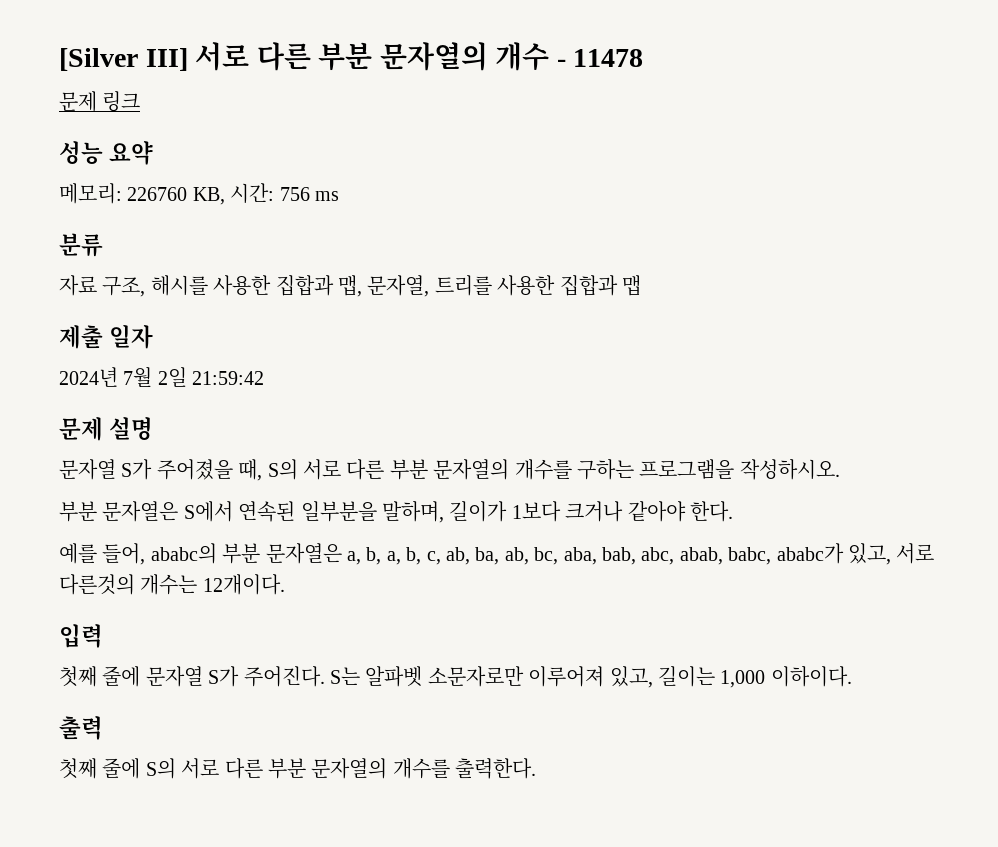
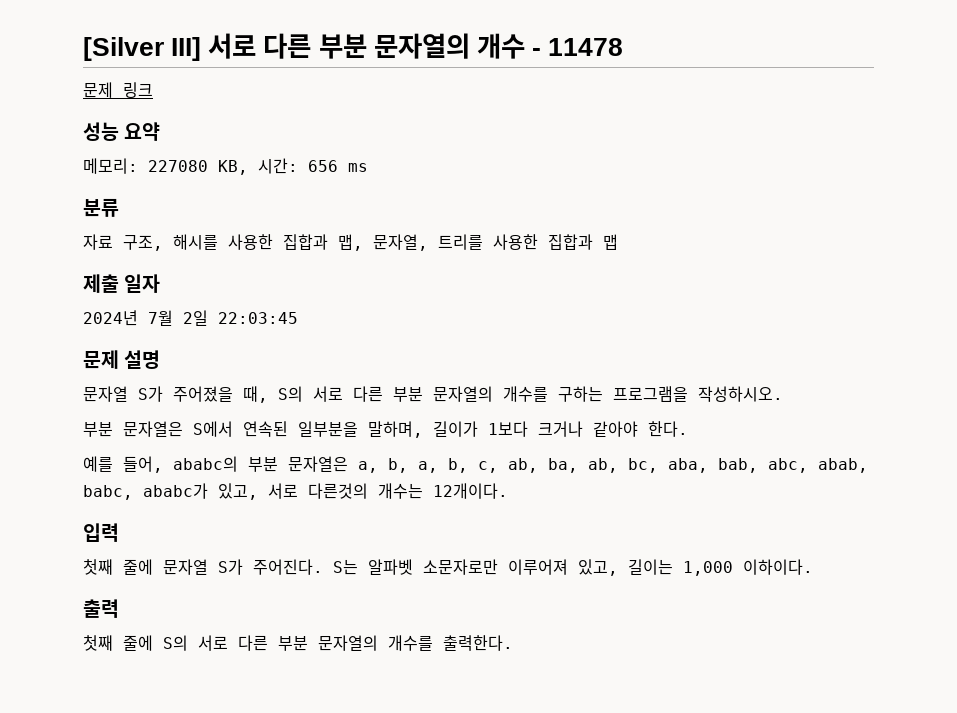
[127,187,188,201] 226760 -> [148,160,208,172] 227080
[279,187,310,201] 756 -> [308,160,338,172] 656
[192,371,265,385] 21:59:42 -> [218,312,298,324] 22:03:45

